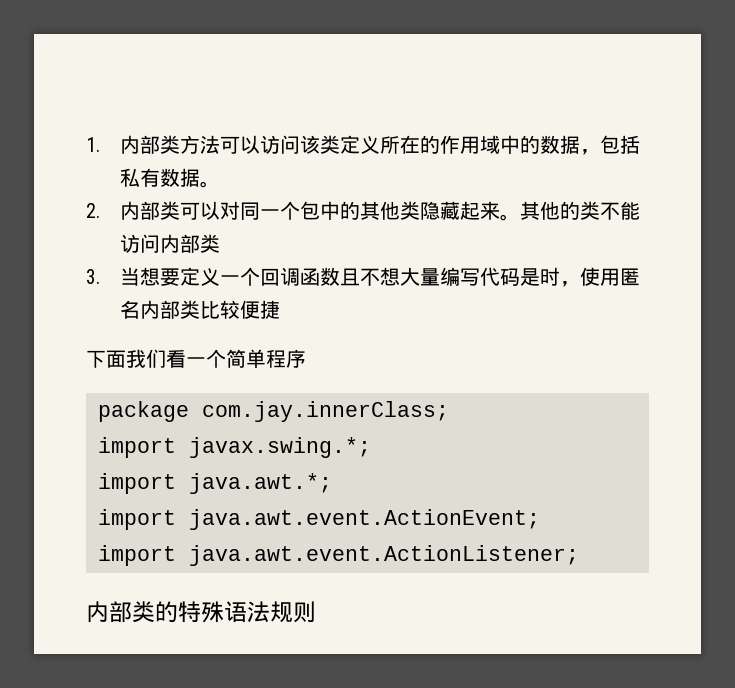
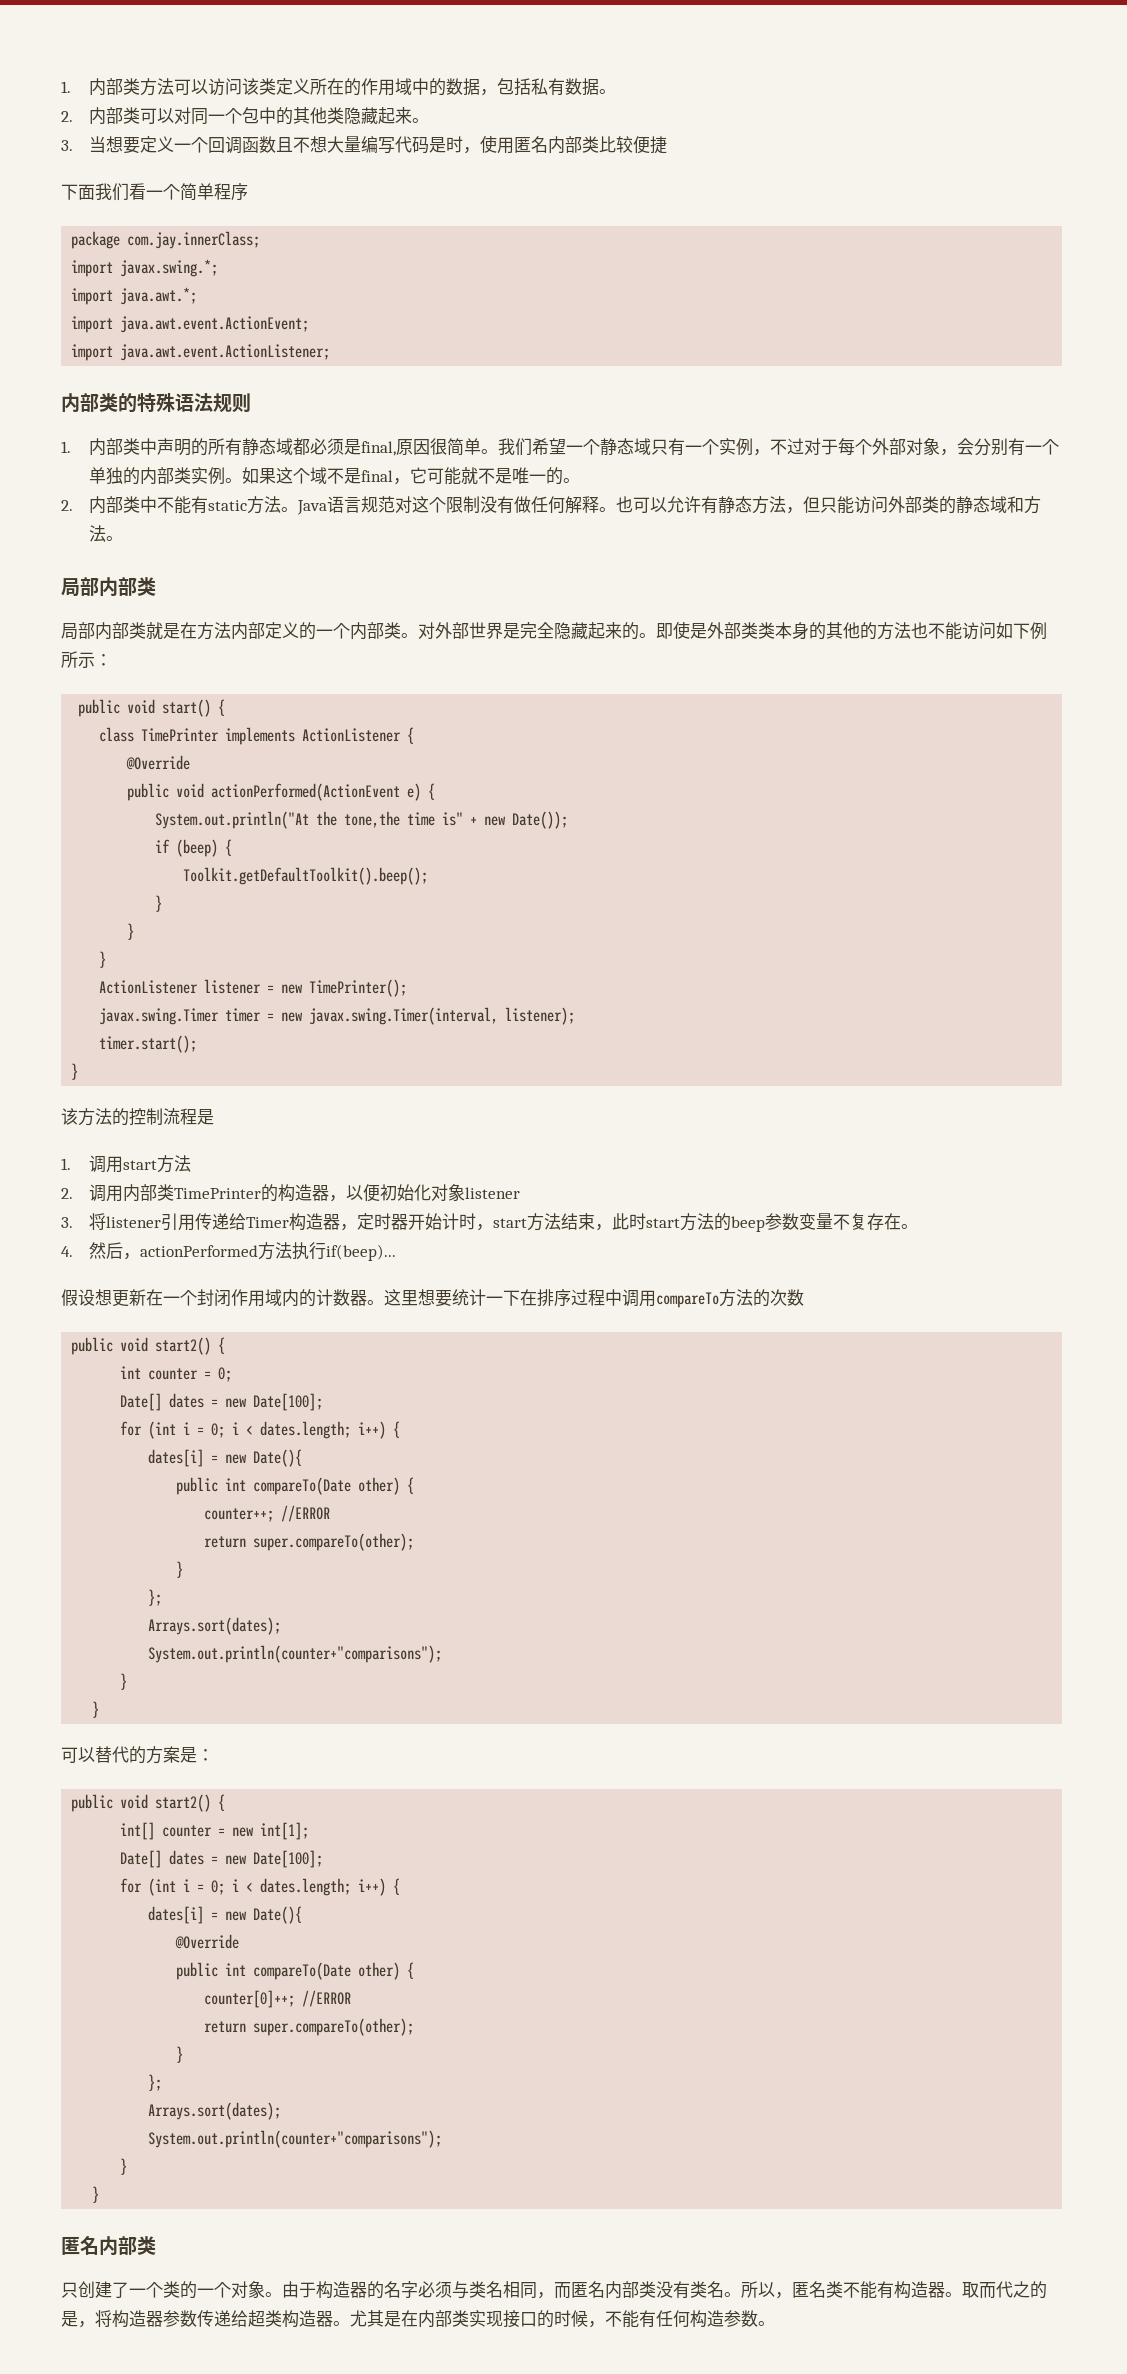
[520,201,641,220] [120,234,221,253] 其他的类不能访问内部类 -> (429, 120) none
(316, 612) none -> [61,438,1059,456] [88,467,580,485] [61,496,1041,515] [88,525,123,542] [61,577,156,597] [61,621,1047,640] [61,651,112,668] [78,699,226,717] [99,727,415,745] [126,755,191,770] [127,783,436,801] [155,811,569,829] [155,839,233,857] [183,867,429,885] [155,895,163,912] [127,923,135,940] [99,951,107,968] [99,979,408,997] [99,1007,576,1025] [99,1035,198,1053] [71,1063,79,1080] [61,1108,214,1126] [61,1155,191,1173] [61,1184,520,1202] [61,1213,918,1232] [61,1242,396,1261] [61,1289,804,1308] [71,1337,226,1355] [120,1366,233,1382] [120,1393,324,1411] [120,1421,401,1439] [148,1449,303,1467] [176,1477,415,1495] [204,1505,331,1522] [204,1533,415,1551] [176,1561,184,1578] [148,1589,163,1606] [148,1617,282,1635] [148,1645,443,1663] [120,1673,128,1690] [92,1701,100,1718] [61,1746,214,1764] [71,1794,226,1812] [120,1822,310,1840] [120,1850,324,1868] [120,1878,401,1896] [148,1906,303,1924] [175,1934,240,1949] [176,1962,415,1980] [204,1990,352,2008] [204,2018,415,2036] [176,2046,184,2063] [148,2074,163,2091] [148,2102,282,2120] [148,2130,443,2148] [120,2158,128,2175] [92,2186,100,2203] [61,2236,156,2256] [61,2281,1047,2299] [61,2310,775,2328] // 1.内部类中声明的所有静态域都必须是final,原因很简单。我们希望一个静态域只有一个实例，不过对于每个外部对象，会分别有一个单独的内部类实例。如果这个域不是final，它可能就不是唯一的。 // 2.内部类中不能有static方法。Java语言规范对这个限制没有做任何解释。也可以允许有静态方法，但只能访问外部类的静态域和方法。 // 局部内部类 // 局部内部类就是在方法内部定义的一个内部类。对外部世界是完全隐藏起来的。即使是外部类类本身的其他的方法也不能访问如下例所示： // public void start() { // class TimePrinter implements ActionListener { // @Override // public void actionPerformed(ActionEvent e) { // System.out.println("At the tone,the time is" + new Date()); // if (beep) { // Toolkit.getDefaultToolkit().beep(); // } // } // } // ActionListener listener = new TimePrinter(); // javax.swing.Timer timer = new javax.swing.Timer(interval, listener); // timer.start(); // } // 该方法的控制流程是 // 1.调用start方法 // 2.调用内部类TimePrinter的构造器，以便初始化对象listener // 3.将listener引用传递给Timer构造器，定时器开始计时，start方法结束，此时start方法的beep参数变量不复存在。 // 4.然后，actionPerformed方法执行if(beep)... // 假设想更新在一个封闭作用域内的计数器。这里想要统计一下在排序过程中调用compareTo方法的次数 // public void start2() { // int counter = 0; // Date[] dates = new Date[100]; // for (int i = 0; i < dates.length; i++) { // dates[i] = new Date(){ // public int compareTo(Date other) { // counter++; //ERROR // return super.compareTo(other); // } // }; // Arrays.sort(dates); // System.out.println(counter+"comparisons"); // } // } // 可以替代的方案是： // public void start2() { // int[] counter = new int[1]; // Date[] dates = new Date[100]; // for (int i = 0; i < dates.length; i++) { // dates[i] = new Date(){ // @Override // public int compareTo(Date other) { // counter[0]++; //ERROR // return super.compareTo(other); // } // }; // Arrays.sort(dates); // System.out.println(counter+"comparisons"); // } // } // 匿名内部类 // 只创建了一个类的一个对象。由于构造器的名字必须与类名相同，而匿名内部类没有类名。所以，匿名类不能有构造器。取而代之的是，将构造器参数传递给超类构造器。尤其是在内部类实现接口的时候，不能有任何构造参数。

